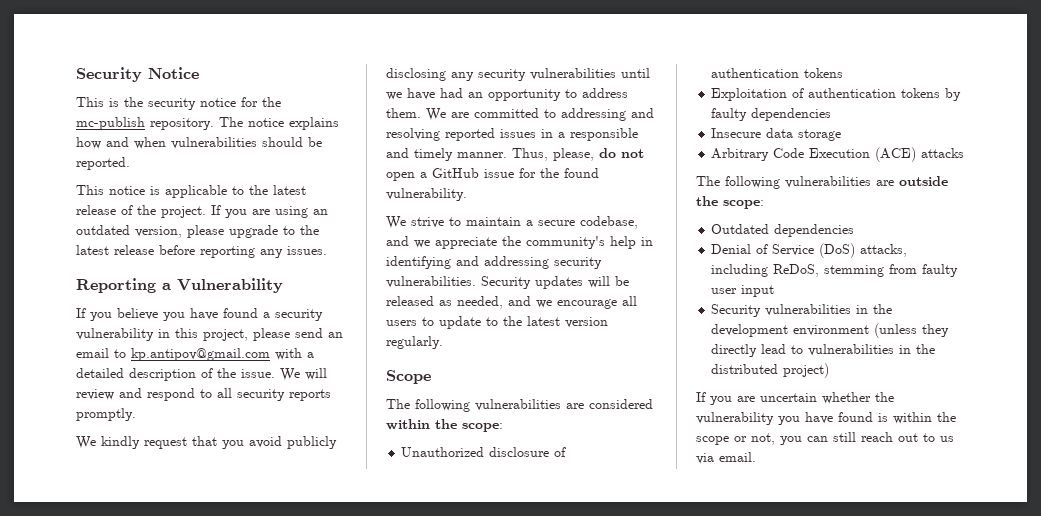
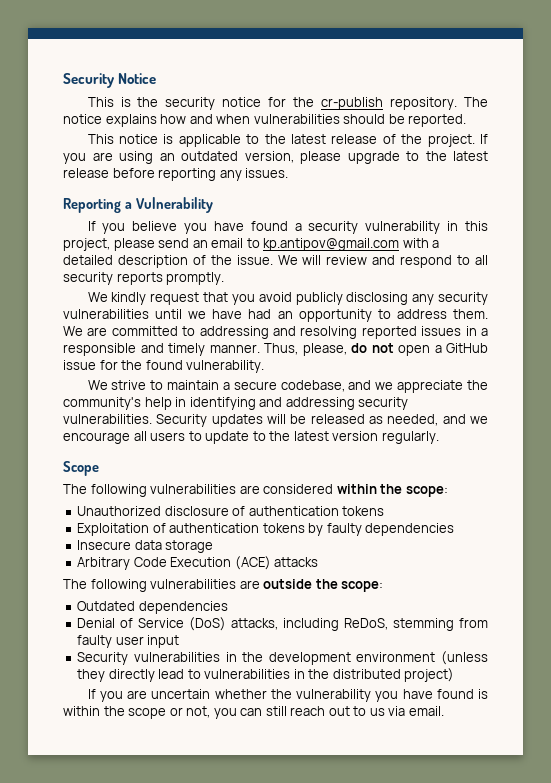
[76,117,145,130] mc-publish -> [321,97,384,110] cr-publish

